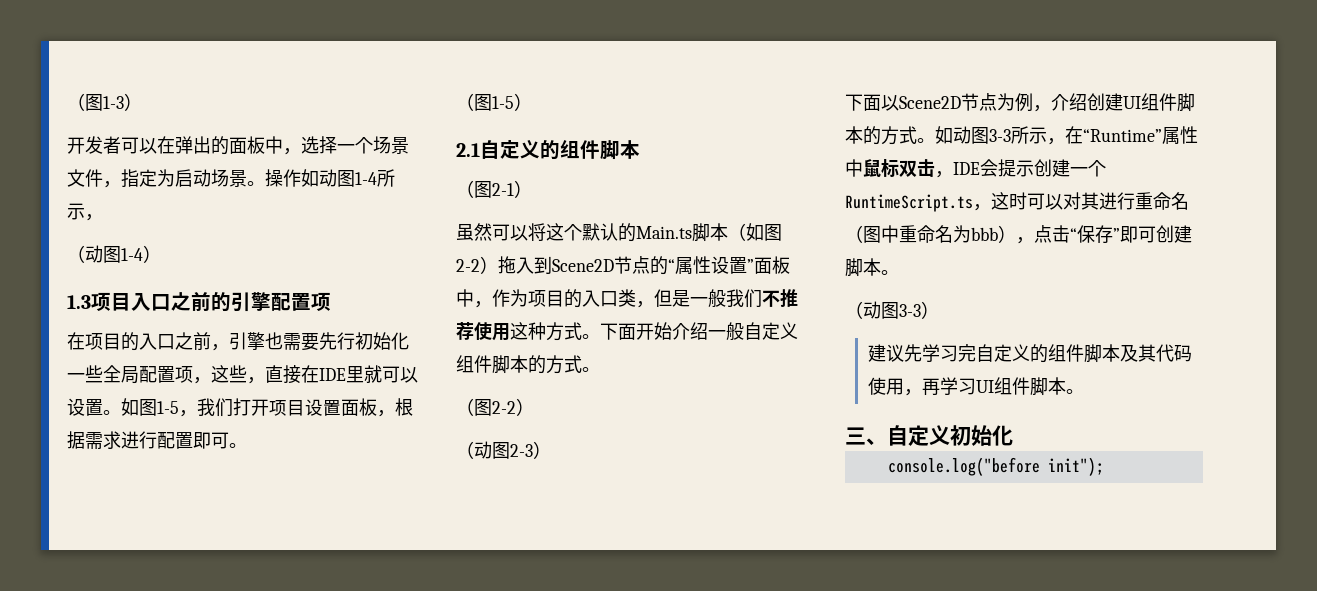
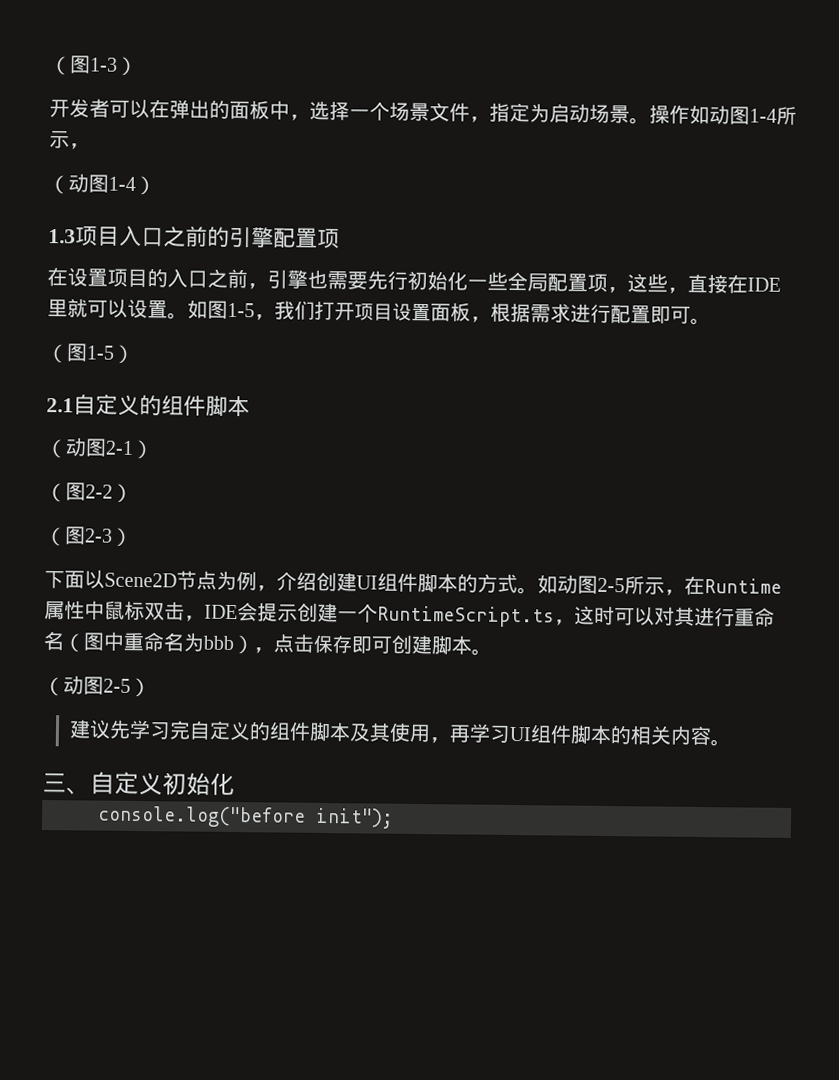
(85, 341) none -> [67,267,108,287] 设置
(474, 189) none -> [65,437,87,457] 动
[456,223,782,242] [456,256,790,275] [456,289,798,308] [456,322,798,341] [456,355,600,374] // 虽然可以将这个默认的Main.ts脚本（如图2-2）拖入到Scene2D节点的“属性设置”面板中，作为项目的入口类，但是一般我们不推荐使用这种方式。下面开始介绍一般自定义组件脚本的方式。 -> (154, 449) none
[474,441,492,459] 动 -> (66, 537) none
[989,129,1011,142] 3-3 -> [597,577,625,593] 2-5
[1083,129,1162,142] “Runtime” -> [704,578,782,594] Runtime
[1070,225,1120,243] “保存” -> [313,634,352,654] 保存
[899,304,921,317] 3-3 -> [103,678,131,693] 2-5
[1155,344,1192,362] 代码 -> (391, 732) none
(1066, 386) none -> [609,725,712,746] 的相关内容

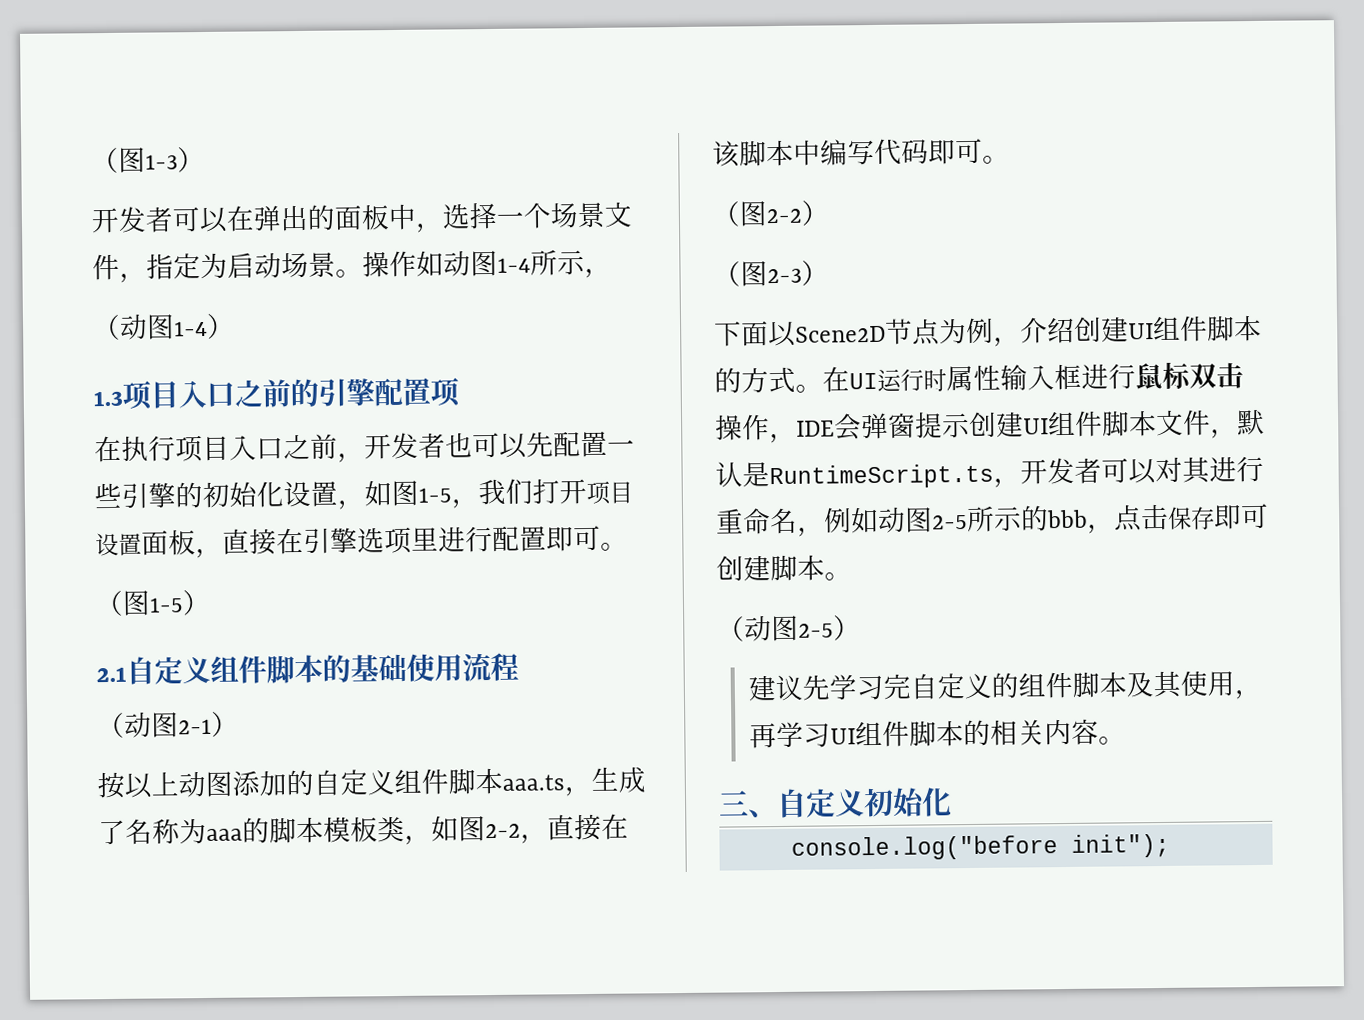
[67,267,781,294] [47,298,188,320] 设置项目的入口之前，引擎也需要先行初始化一些全局配置项，这些，直接在IDE里就可以设置。 -> [121,430,635,463] [94,480,365,510] 执行项目入口之前，开发者也可以先配置一些引擎的初始化设置，
[490,302,571,323] 根据需求 -> [222,526,439,555] 直接在引擎选项里
[139,395,250,417] 的组件脚本 -> [210,652,519,684] 组件脚本的基础使用流程
(154, 449) none -> [97,766,646,800] [98,813,629,846] [712,138,1010,168] // 按以上动图添加的自定义组件脚本aaa.ts，生成了名称为aaa的脚本模板类，如图2-2，直接在该脚本中编写代码即可。
[537,574,782,596] [44,600,105,620] 如动图2-5所示，在Runtime属性中 -> [822,363,1136,393] 在UI运行时属性输入框进行
(185, 611) none -> [715,414,770,441] 操作
(258, 612) none -> [860,412,916,440] 弹窗
[337,603,615,628] 一个RuntimeScript.ts，这时 -> [1023,408,1265,439] [715,457,1102,490] UI组件脚本文件，默认是RuntimeScript.ts，开发者
[63,631,254,655] （图中重命名为bbb） -> [797,505,1088,537] ，例如动图2-5所示的bbb

